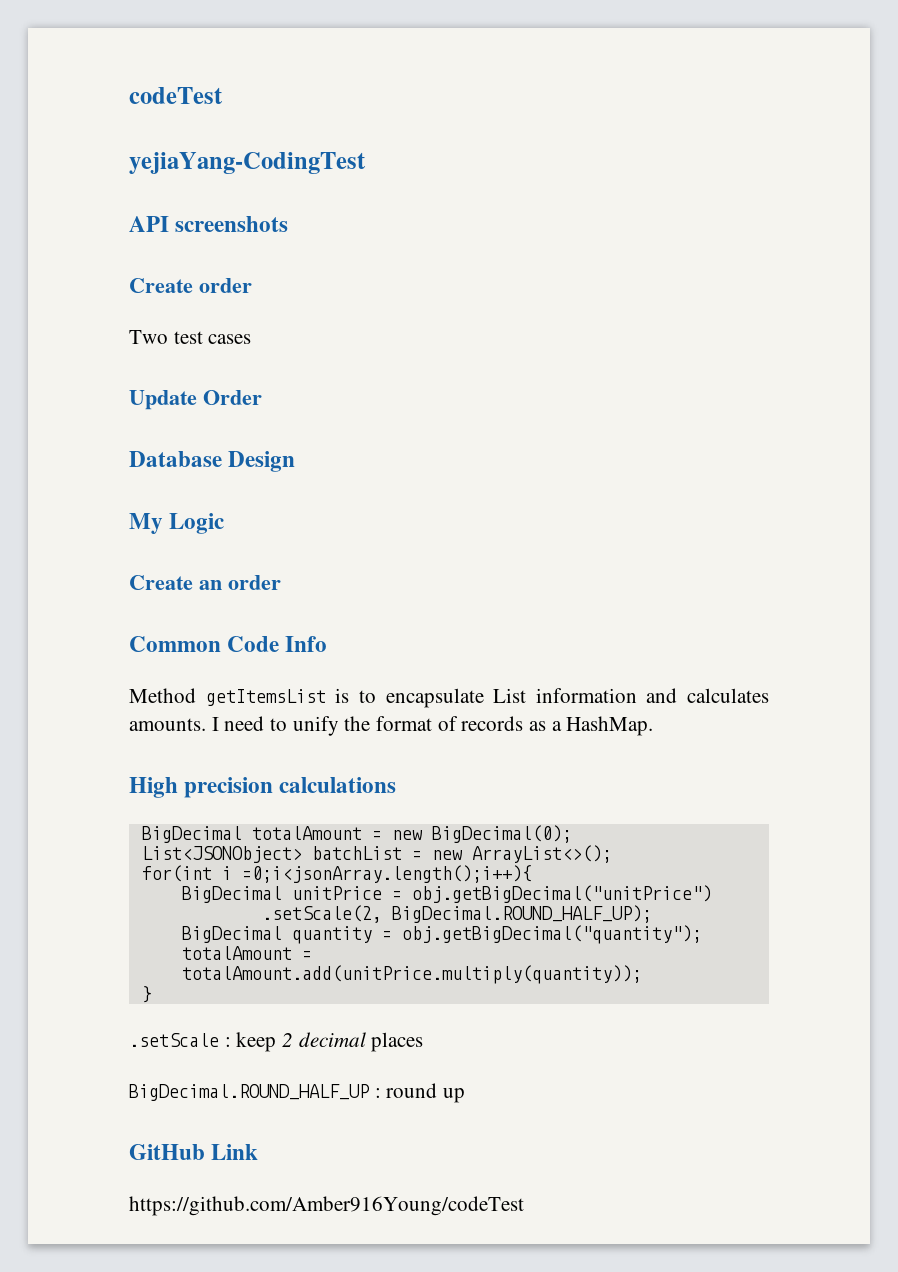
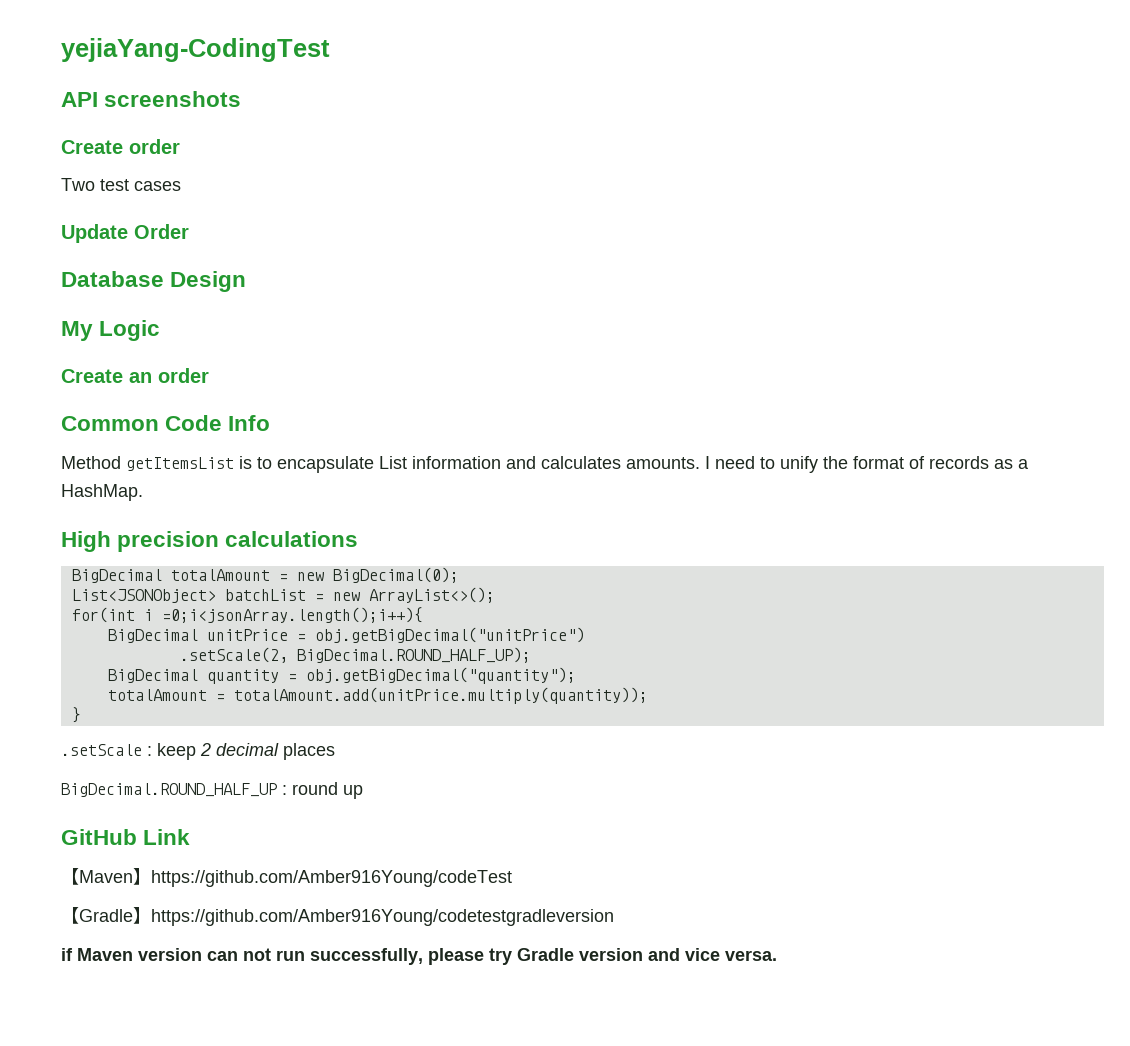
[129,87,223,104] codeTest // -> (61, 50) none
(259, 1152) none -> [61,868,151,885] 【Maven】
(524, 1206) none -> [61,907,614,926] [61,948,777,965] // 【Gradle】https://github.com/Amber916Young/codetestgradleversion // if Maven version can not run successfully, please try Gradle version and vice versa.

